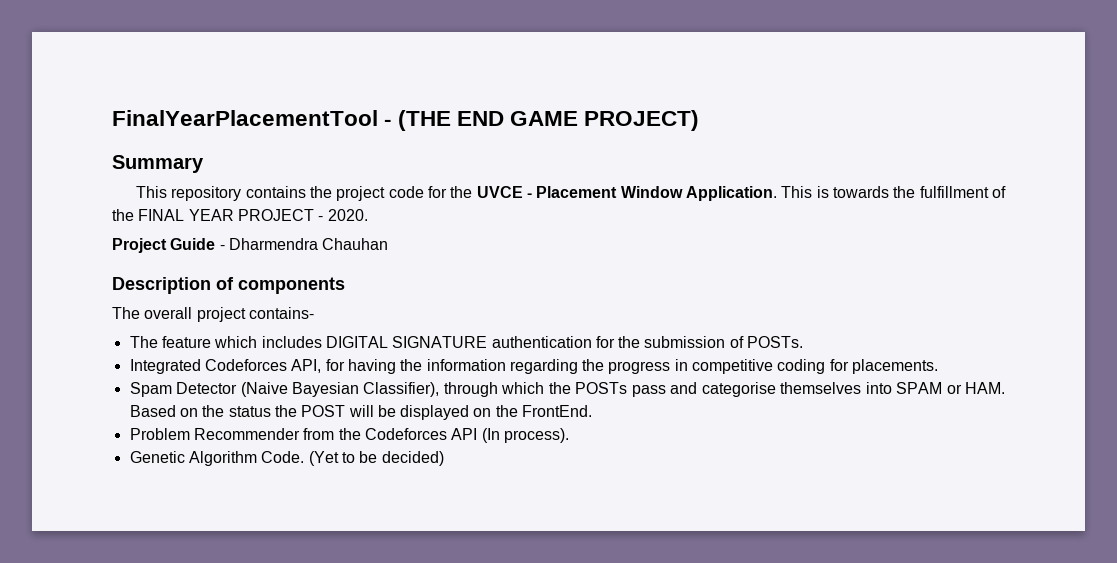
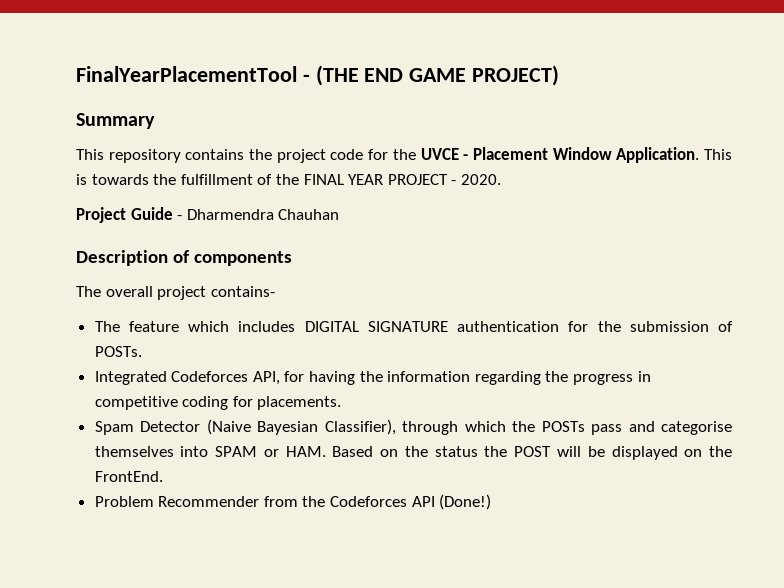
[481,428,569,443] [129,451,444,466] (In process). // Genetic Algorithm Code. (Yet to be decided) -> [439,494,492,510] (Done!)

